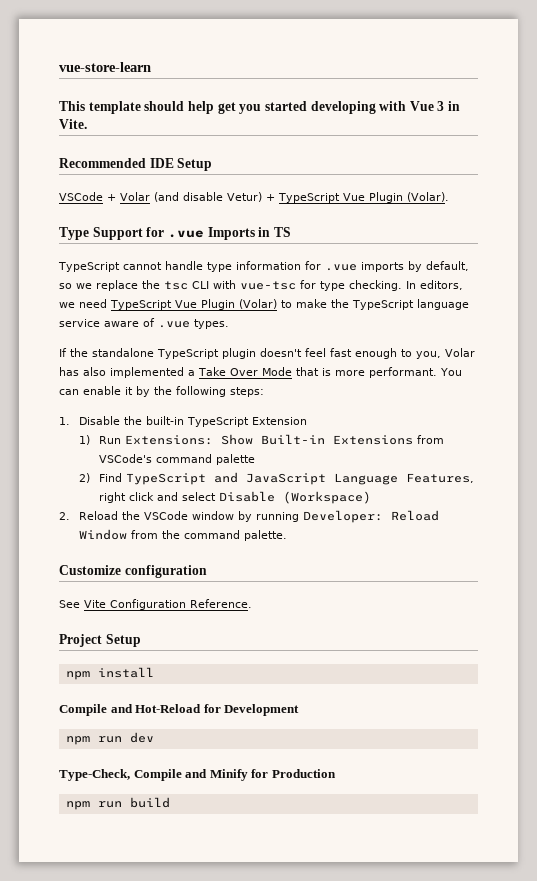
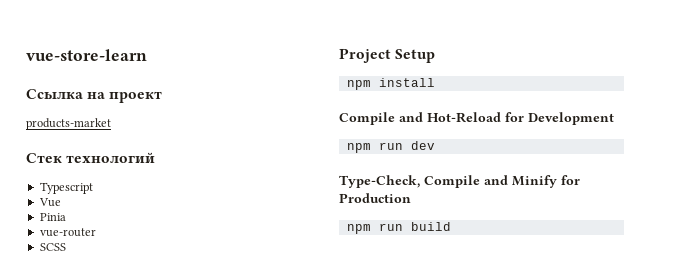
[59,101,461,114] [59,119,87,129] [59,158,213,171] [59,192,449,203] [59,227,291,240] [58,261,469,272] [59,280,463,291] [59,299,469,310] [59,318,229,329] [59,348,475,359] [59,367,462,378] [59,386,264,397] [59,416,308,427] [79,434,445,445] [99,454,256,465] [79,472,475,485] [99,491,372,504] [59,510,440,523] [79,529,288,541] [59,565,207,578] [59,599,252,610] This template should help get you started developing with Vue 3 in Vite. // Recommended IDE Setup // VSCode + Volar (and disable Vetur) + TypeScript Vue Plugin (Volar). // Type Support for .vue Imports in TS // TypeScript cannot handle type information for .vue imports by default, so we replace the tsc CLI with vue-tsc for type checking. In editors, we need TypeScript Vue Plugin (Volar) to make the TypeScript language service aware of .vue types. // If the standalone TypeScript plugin doesn't feel fast enough to you, Volar has also implemented a Take Over Mode that is more performant. You can enable it by the following steps: // 1. Disable the built-in TypeScript Extension // 1) Run Extensions: Show Built-in Extensions from VSCode's command palette // 2) Find TypeScript and JavaScript Language Features, right click and select Disable (Workspace) // 2. Reload the VSCode window by running Developer: Reload Window from the command palette. // Customize configuration // See Vite Configuration Reference. -> [26,89,163,103] [26,118,111,130] [26,152,156,163] [39,182,93,194] [38,198,61,207] [39,213,66,221] [39,228,96,237] [39,243,66,251] Ссылка на проект // products-market // Стек технологий // Typescript // Vue // Pinia // vue-router // SCSS

